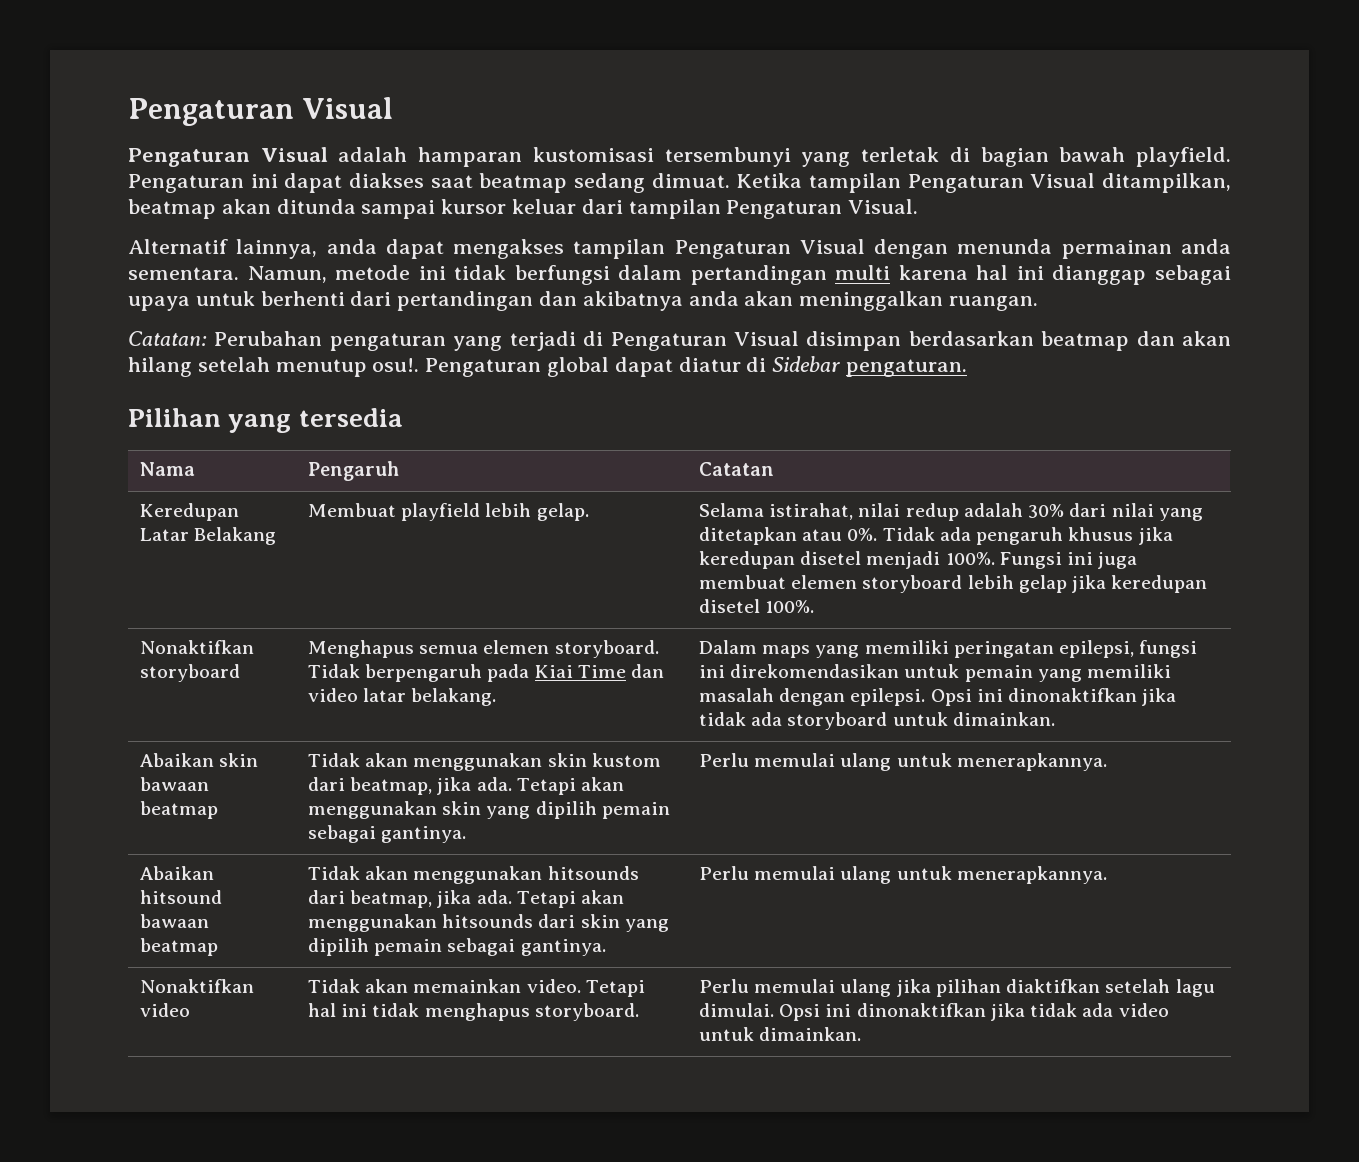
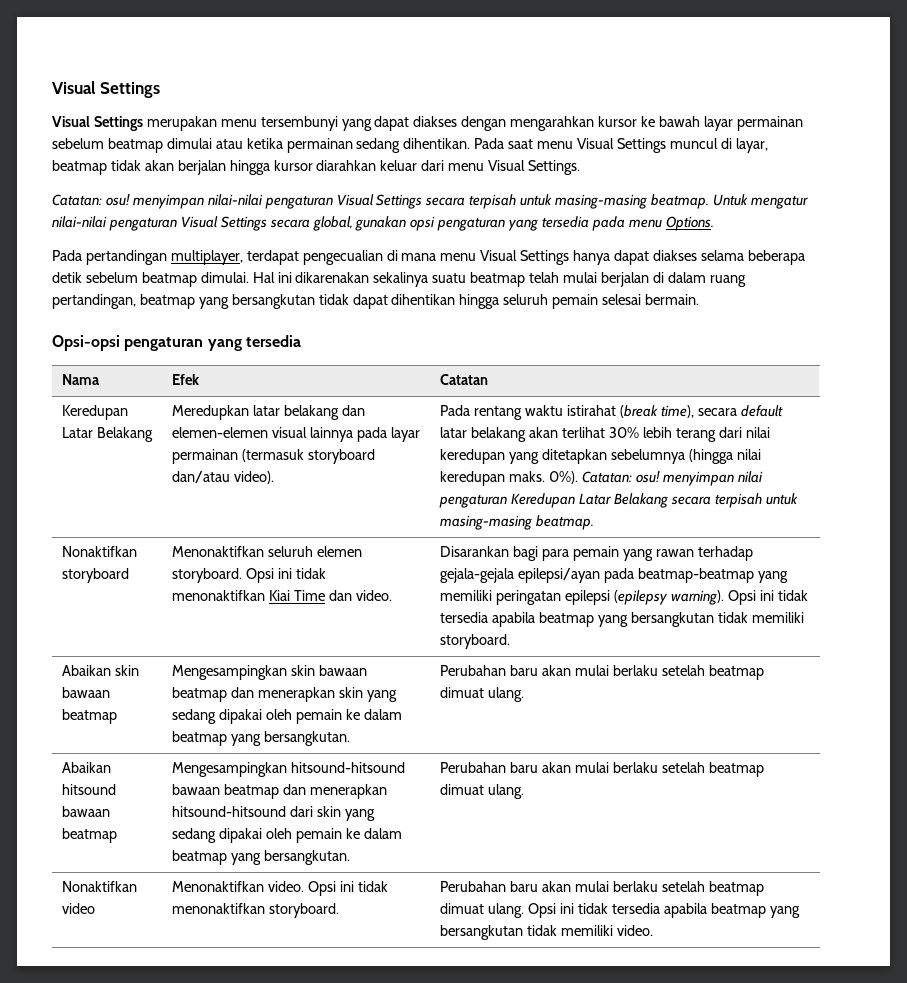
[128,97,394,126] [128,147,1232,167] [128,173,1231,193] [128,199,919,219] [128,239,1231,259] [128,265,1231,285] [128,291,1039,311] [128,331,1231,351] [128,356,968,377] [128,408,221,427] Pengaturan Visual // Pengaturan Visual adalah hamparan kustomisasi tersembunyi yang terletak di bagian bawah playfield. Pengaturan ini dapat diakses saat beatmap sedang dimuat. Ketika tampilan Pengaturan Visual ditampilkan, beatmap akan ditunda sampai kursor keluar dari tampilan Pengaturan Visual. // Alternatif lainnya, anda dapat mengakses tampilan Pengaturan Visual dengan menunda permainan anda sementara. Namun, metode ini tidak berfungsi dalam pertandingan multi karena hal ini dianggap sebagai upaya untuk berhenti dari pertandingan dan akibatnya anda akan meninggalkan ruangan. // Catatan: Perubahan pengaturan yang terjadi di Pengaturan Visual disimpan berdasarkan beatmap dan akan hilang setelah menutup osu!. Pengaturan global dapat diatur di Sidebar pengaturan. // Pilihan -> [52,81,160,98] [52,116,803,131] [52,138,768,153] [52,160,581,175] [52,194,808,209] [52,216,714,231] [52,250,805,265] [52,272,746,287] [52,294,700,309] [52,335,204,351] Visual Settings // Visual Settings merupakan menu tersembunyi yang dapat diakses dengan mengarahkan kursor ke bawah layar permainan sebelum beatmap dimulai atau ketika permainan sedang dihentikan. Pada saat menu Visual Settings muncul di layar, beatmap tidak akan berjalan hingga kursor diarahkan keluar dari menu Visual Settings. // Catatan: osu! menyimpan nilai-nilai pengaturan Visual Settings secara terpisah untuk masing-masing beatmap. Untuk mengatur nilai-nilai pengaturan Visual Settings secara global, gunakan opsi pengaturan yang tersedia pada menu Options. // Pada pertandingan multiplayer, terdapat pengecualian di mana menu Visual Settings hanya dapat diakses selama beberapa detik sebelum beatmap dimulai. Hal ini dikarenakan sekalinya suatu beatmap telah mulai berjalan di dalam ruang pertandingan, beatmap yang bersangkutan tidak dapat dihentikan hingga seluruh pemain selesai bermain. // Opsi-opsi pengaturan
[307,461,399,481] Pengaruh -> [172,374,200,385] Efek
[307,503,589,521] [698,503,1065,521] Membuat playfield lebih gelap. | Selama istirahat, nilai redup adalah 30% -> [172,405,365,420] [172,427,420,442] [172,449,376,464] [172,471,275,484] [440,405,783,420] [440,427,716,442] Meredupkan latar belakang dan elemen-elemen visual lainnya pada layar permainan (termasuk storyboard dan/atau video). | Pada rentang waktu istirahat (break time), secara default latar belakang akan terlihat 30% lebih terang
(1154, 510) none -> [440,449,506,464] keredupan
[802,527,1173,545] [698,551,1138,569] [698,575,1208,593] [698,599,815,613] [139,640,254,654] [139,664,240,682] [307,640,659,658] [307,664,665,682] [307,688,497,706] [698,640,1198,658] [698,664,1172,682] [698,688,1177,706] [698,712,1055,730] [139,753,259,767] [139,777,209,791] [139,801,218,819] [307,753,661,771] [307,777,625,795] [307,801,670,819] [307,825,467,843] [698,753,1107,771] [139,866,214,880] [139,890,222,904] [139,914,209,928] [139,938,218,956] [307,866,639,884] [307,890,625,908] [307,914,669,932] [307,938,606,956] [698,866,1107,884] [139,979,254,993] [139,1003,190,1017] [307,979,645,997] [307,1003,530,1021] atau 0%. Tidak ada pengaruh khusus jika keredupan disetel menjadi 100%. Fungsi ini juga membuat elemen storyboard lebih gelap jika keredupan disetel 100%. // Nonaktifkan storyboard | Menghapus semua elemen storyboard. Tidak berpengaruh pada Kiai Time dan video latar belakang. | Dalam maps yang memiliki peringatan epilepsi, fungsi ini direkomendasikan untuk pemain yang memiliki masalah dengan epilepsi. Opsi ini dinonaktifkan jika tidak ada storyboard untuk dimainkan. // Abaikan skin bawaan beatmap | Tidak akan menggunakan skin kustom dari beatmap, jika ada. Tetapi akan menggunakan skin yang dipilih pemain sebagai gantinya. | Perlu memulai ulang untuk menerapkannya. // Abaikan hitsound bawaan beatmap | Tidak akan menggunakan hitsounds dari beatmap, jika ada. Tetapi akan menggunakan hitsounds dari skin yang dipilih pemain sebagai gantinya. | Perlu memulai ulang untuk menerapkannya. // Nonaktifkan video | Tidak akan memainkan video. Tetapi hal ini tidak menghapus -> [610,449,761,464] [440,471,763,486] [439,493,798,508] [440,515,595,530] [62,546,138,557] [62,568,130,583] [172,546,363,557] [172,568,326,583] [172,590,392,601] [440,546,753,561] [440,568,788,583] [440,590,808,605] [440,612,804,627] [440,634,511,649] [62,665,140,676] [62,687,111,698] [62,709,118,724] [172,665,368,680] [172,687,397,702] [172,709,402,724] [172,731,351,746] [440,665,764,680] [440,687,525,702] [62,762,112,773] [62,784,117,795] [62,806,111,817] [62,828,118,843] [172,762,406,777] [172,784,387,799] [172,806,375,821] [172,828,402,843] [172,850,351,865] [440,762,764,777] [440,784,525,799] [62,881,138,892] [62,903,96,914] [172,881,388,896] [172,903,266,914] sebelumnya (hingga nilai keredupan maks. 0%). Catatan: osu! menyimpan nilai pengaturan Keredupan Latar Belakang secara terpisah untuk masing-masing beatmap. // Nonaktifkan storyboard | Menonaktifkan seluruh elemen storyboard. Opsi ini tidak menonaktifkan Kiai Time dan video. | Disarankan bagi para pemain yang rawan terhadap gejala-gejala epilepsi/ayan pada beatmap-beatmap yang memiliki peringatan epilepsi (epilepsy warning). Opsi ini tidak tersedia apabila beatmap yang bersangkutan tidak memiliki storyboard. // Abaikan skin bawaan beatmap | Mengesampingkan skin bawaan beatmap dan menerapkan skin yang sedang dipakai oleh pemain ke dalam beatmap yang bersangkutan. | Perubahan baru akan mulai berlaku setelah beatmap dimuat ulang. // Abaikan hitsound bawaan beatmap | Mengesampingkan hitsound-hitsound bawaan beatmap dan menerapkan hitsound-hitsound dari skin yang sedang dipakai oleh pemain ke dalam beatmap yang bersangkutan. | Perubahan baru akan mulai berlaku setelah beatmap dimuat ulang. // Nonaktifkan video | Menonaktifkan video. Opsi ini tidak menonaktifkan
[698,979,1215,997] [698,1003,1169,1021] [698,1027,862,1041] Perlu memulai ulang jika pilihan diaktifkan setelah lagu dimulai. Opsi ini dinonaktifkan jika tidak ada video untuk dimainkan. -> [440,881,764,896] [440,903,800,918] [440,925,653,940] Perubahan baru akan mulai berlaku setelah beatmap dimuat ulang. Opsi ini tidak tersedia apabila beatmap yang bersangkutan tidak memiliki video.

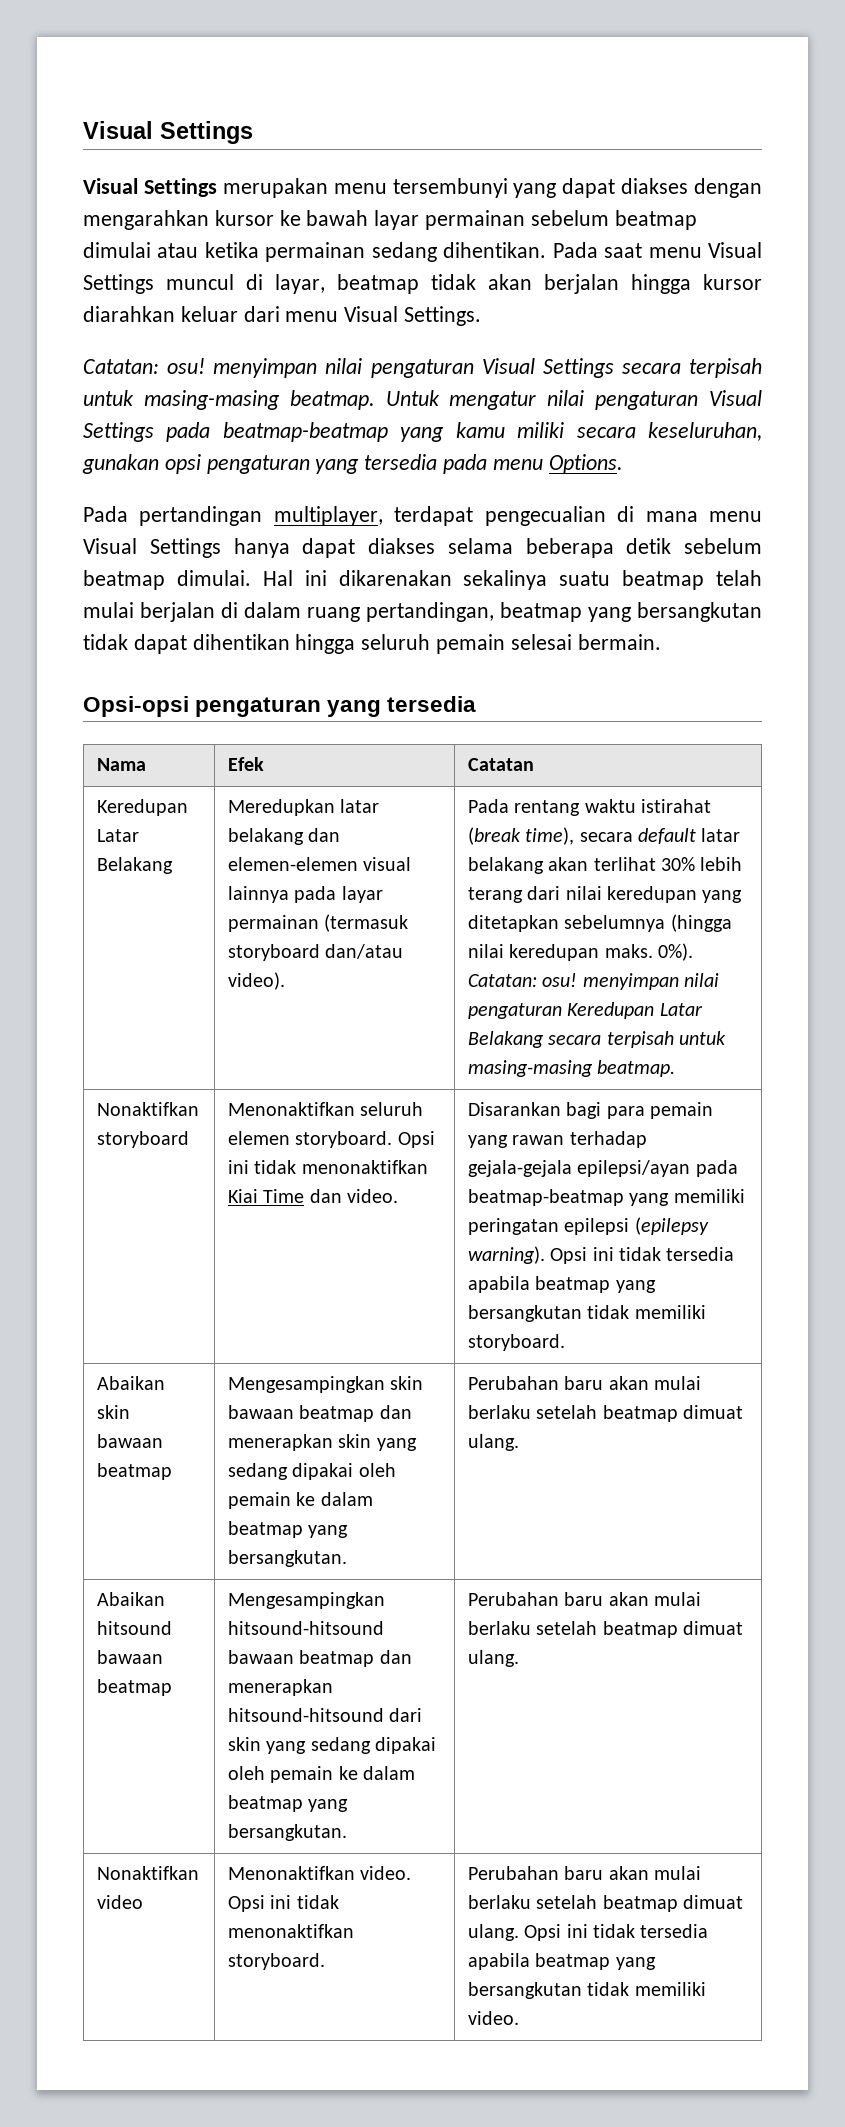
[207,194,263,206] nilai-nilai -> [325,358,363,374] nilai
[52,216,353,231] nilai-nilai pengaturan Visual Settings secara global, -> [547,390,762,410] [83,422,763,442] nilai pengaturan Visual Settings pada beatmap-beatmap yang kamu miliki secara keseluruhan,

